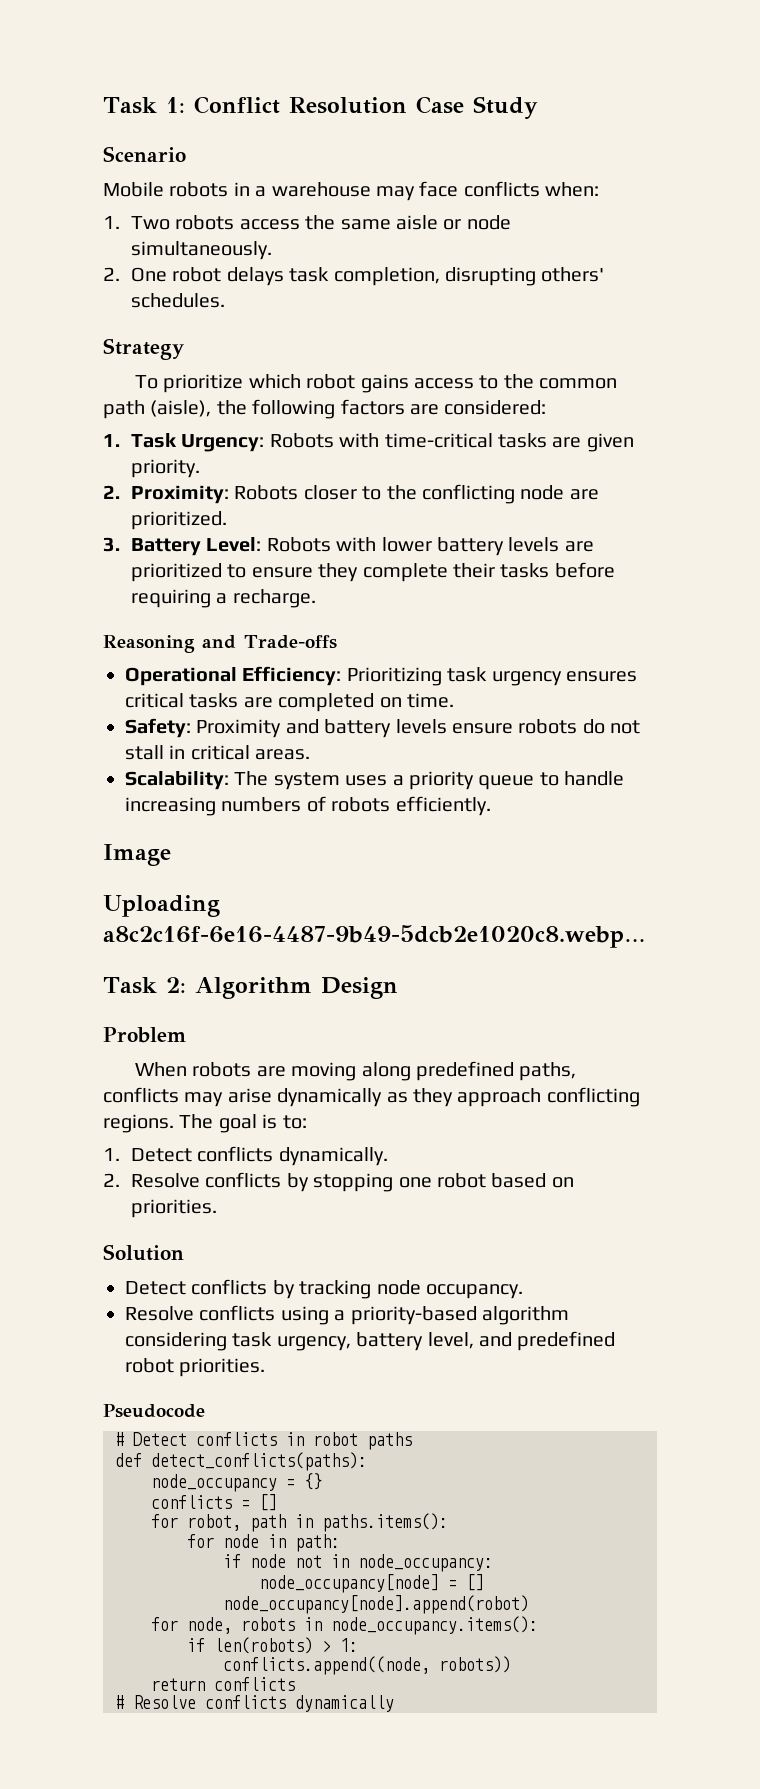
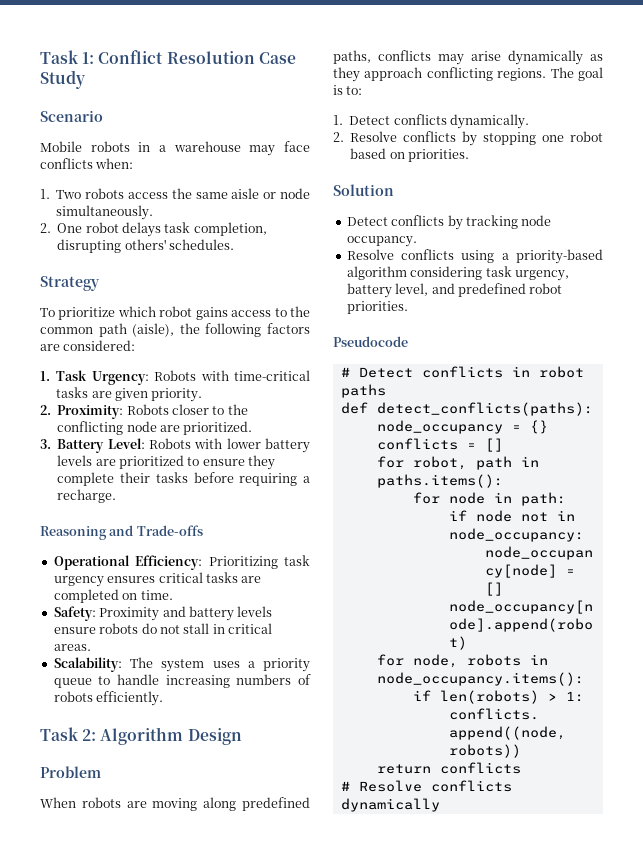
[103,844,171,866] [103,895,220,917] [103,925,645,948] // Image // Uploading a8c2c16f-6e16-4487-9b49-5dcb2e1020c8.webp… -> (164, 698) none

